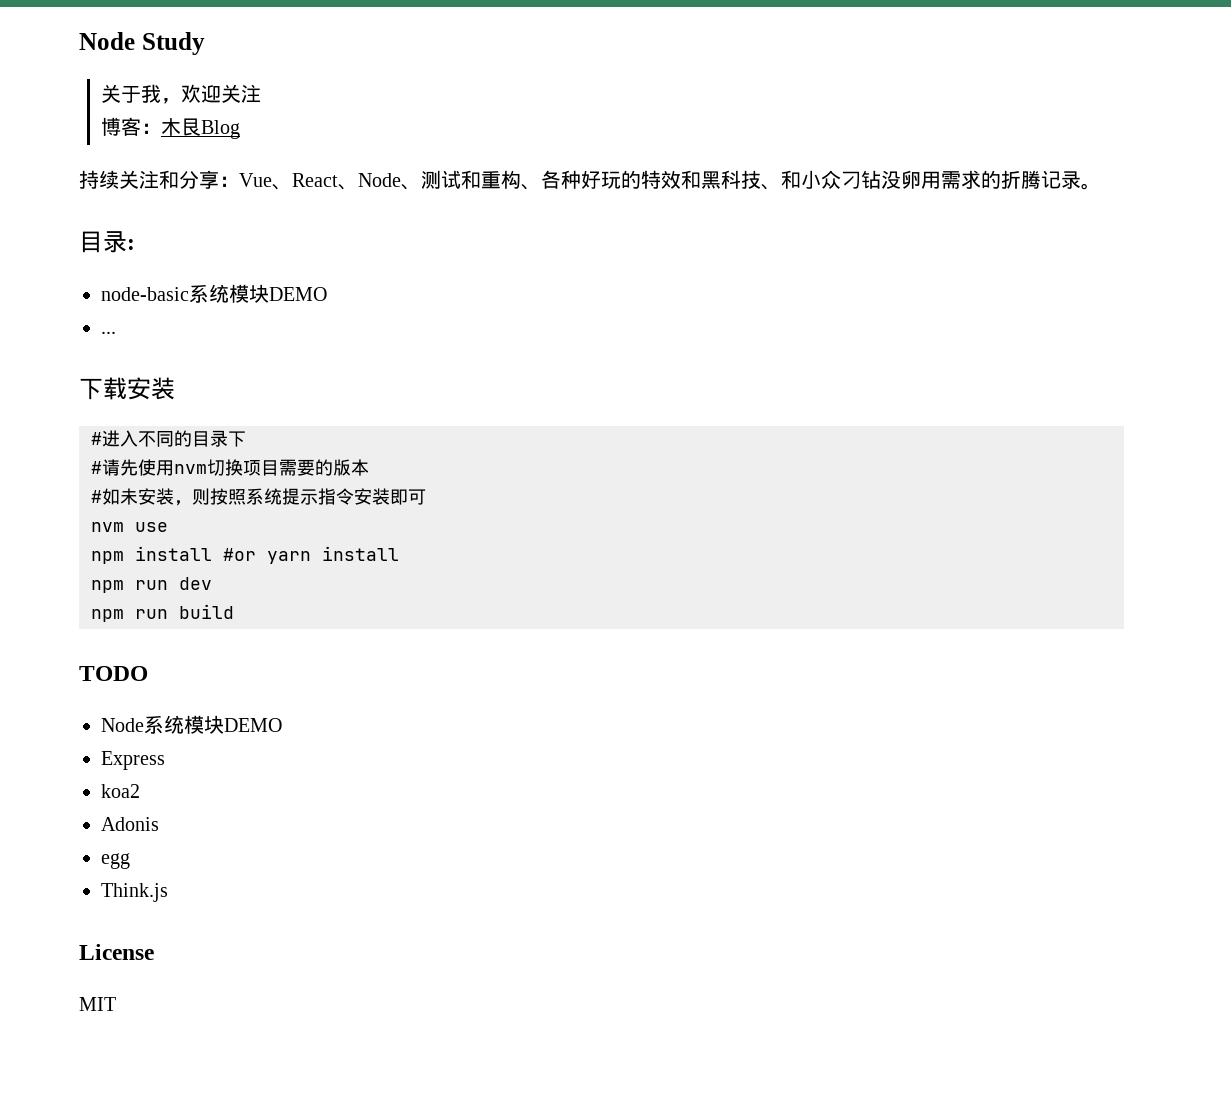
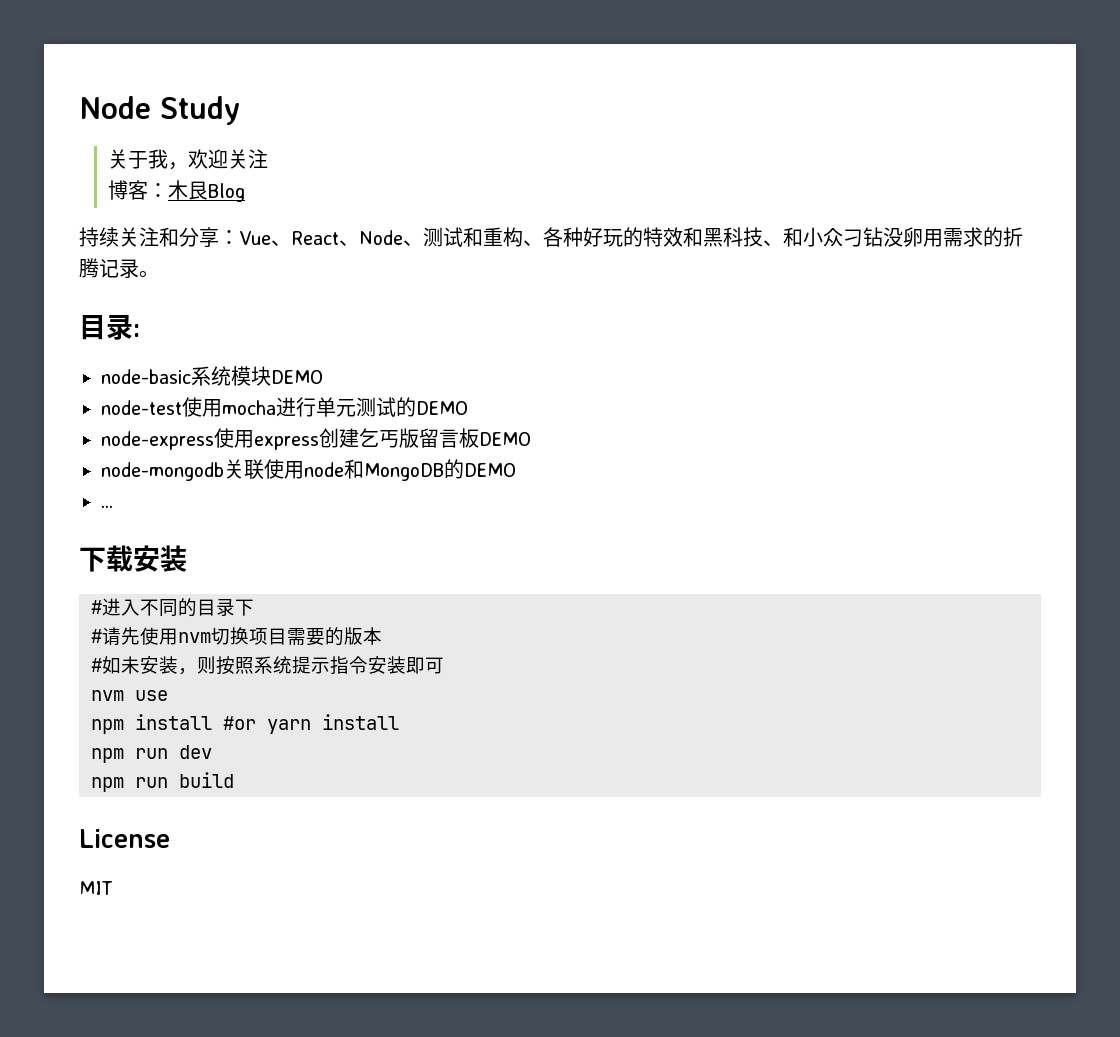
(327, 294) none -> [101,397,468,417] [101,428,531,450] [101,459,516,481] // node-test使用mocha进行单元测试的DEMO // node-express使用express创建乞丐版留言板DEMO // node-mongodb关联使用node和MongoDB的DEMO
[79,666,148,681] [101,715,282,734] [101,751,165,770] [101,784,140,798] [101,817,159,831] [101,853,130,869] [101,883,168,902] // TODO // Node系统模块DEMO // Express // koa2 // Adonis // egg // Think.js -> (234, 780) none

